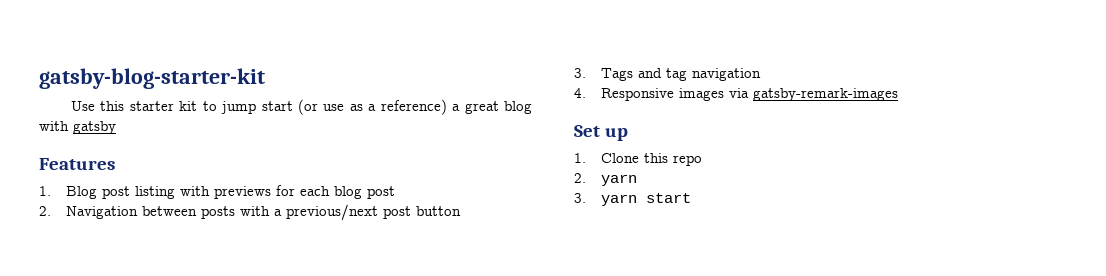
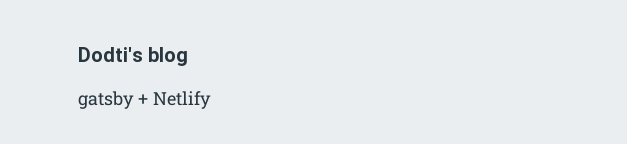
[39,68,265,89] [71,99,532,115] [39,121,116,134] [39,158,115,170] [39,185,395,199] [39,204,461,221] [574,68,761,81] [574,88,898,101] [574,125,629,141] [574,153,702,166] [574,173,637,186] [574,193,691,206] gatsby-blog-starter-kit // Use this starter kit to jump start (or use as a reference) a great blog with gatsby // Features // 1. Blog post listing with previews for each blog post // 2. Navigation between posts with a previous/next post button // 3. Tags and tag navigation // 4. Responsive images via gatsby-remark-images // Set up // 1. Clone this repo // 2. yarn // 3. yarn start -> [78,47,189,66] [78,91,211,109] Dodti's blog // gatsby + Netlify

